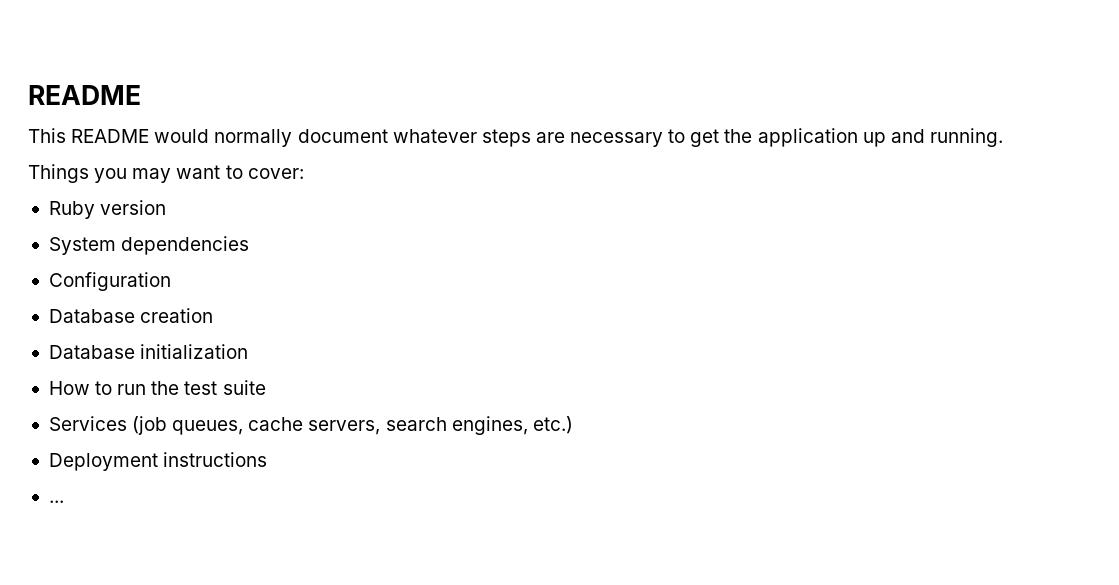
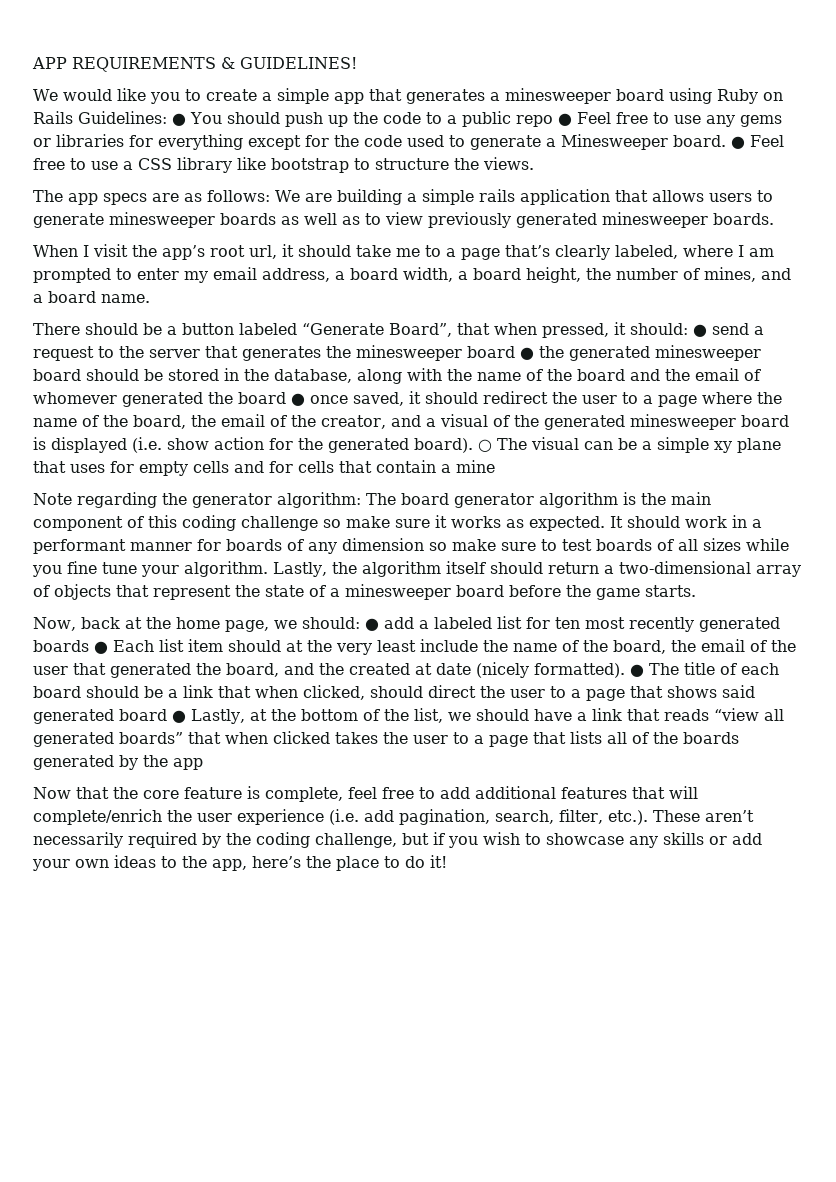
[28,85,141,105] [28,128,1003,147] [28,164,304,183] [48,200,167,219] [48,236,250,255] [48,272,171,291] [48,308,214,323] [48,344,249,359] [48,380,266,395] [48,416,573,435] [48,452,268,471] [48,500,64,503] README // This README would normally document whatever steps are necessary to get the application up and running. // Things you may want to cover: // Ruby version // System dependencies // Configuration // Database creation // Database initialization // How to run the test suite // Services (job queues, cache servers, search engines, etc.) // Deployment instructions // ... -> [32,57,357,72] [33,88,783,104] [33,111,782,127] [33,134,784,150] [33,157,534,173] [33,189,773,205] [33,212,774,228] [33,244,774,260] [33,267,791,283] [33,291,150,303] [33,322,764,338] [33,345,761,361] [33,368,761,384] [33,391,782,407] [33,414,789,430] [33,437,781,453] [33,460,495,476] [33,492,711,508] [33,515,762,531] [33,538,789,554] [32,561,801,577] [33,584,696,600] [33,616,780,632] [33,639,796,655] [33,662,779,678] [33,685,755,701] [33,708,784,724] [33,731,739,747] [33,755,203,770] [33,786,698,802] [33,809,754,825] [33,832,762,848] [32,855,447,871] APP REQUIREMENTS & GUIDELINES! // We would like you to create a simple app that generates a minesweeper board using Ruby on Rails Guidelines: ● You should push up the code to a public repo ● Feel free to use any gems or libraries for everything except for the code used to generate a Minesweeper board. ● Feel free to use a CSS library like bootstrap to structure the views. // The app specs are as follows: We are building a simple rails application that allows users to generate minesweeper boards as well as to view previously generated minesweeper boards. // When I visit the app’s root url, it should take me to a page that’s clearly labeled, where I am prompted to enter my email address, a board width, a board height, the number of mines, and a board name. // There should be a button labeled “Generate Board”, that when pressed, it should: ● send a request to the server that generates the minesweeper board ● the generated minesweeper board should be stored in the database, along with the name of the board and the email of whomever generated the board ● once saved, it should redirect the user to a page where the name of the board, the email of the creator, and a visual of the generated minesweeper board is displayed (i.e. show action for the generated board). ○ The visual can be a simple xy plane that uses for empty cells and for cells that contain a mine // Note regarding the generator algorithm: The board generator algorithm is the main component of this coding challenge so make sure it works as expected. It should work in a performant manner for boards of any dimension so make sure to test boards of all sizes while you fine tune your algorithm. Lastly, the algorithm itself should return a two-dimensional array of objects that represent the state of a minesweeper board before the game starts. // Now, back at the home page, we should: ● add a labeled list for ten most recently generated boards ● Each list item should at the very least include the name of the board, the email of the user that generated the board, and the created at date (nicely formatted). ● The title of each board should be a link that when clicked, should direct the user to a page that shows said generated board ● Lastly, at the bottom of the list, we should have a link that reads “view all generated boards” that when clicked takes the user to a page that lists all of the boards generated by the app // Now that the core feature is complete, feel free to add additional features that will complete/enrich the user experience (i.e. add pagination, search, filter, etc.). These aren’t necessarily required by the coding challenge, but if you wish to showcase any skills or add your own ideas to the app, here’s the place to do it!

